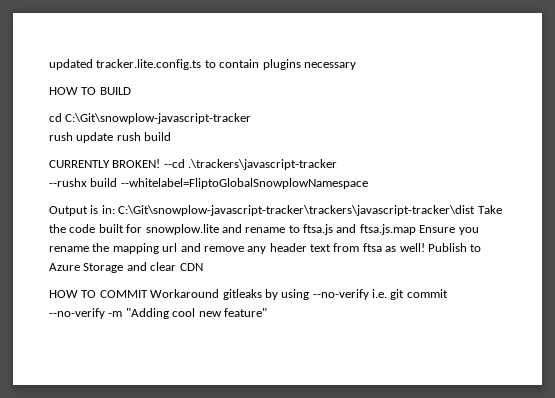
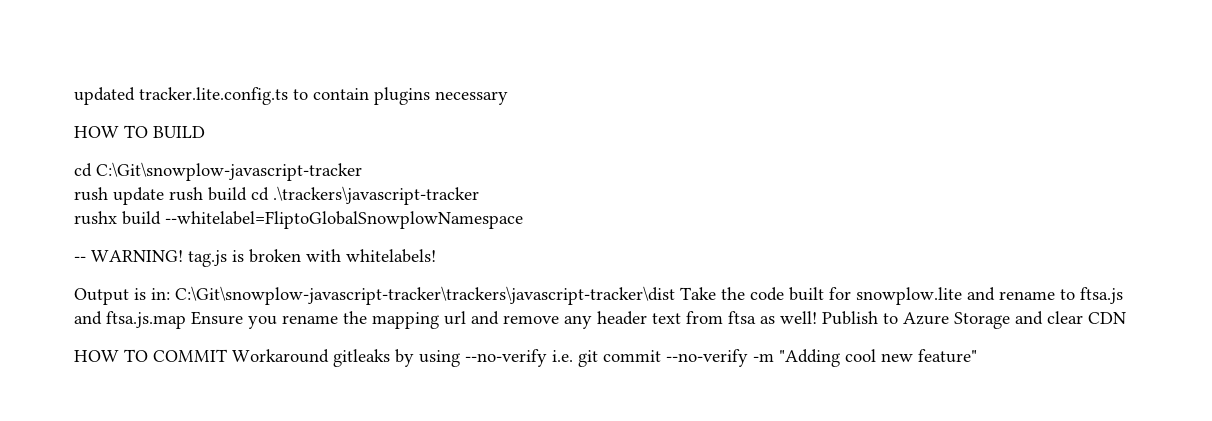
[49,159,185,168] // CURRENTLY BROKEN! --cd -> [251,187,269,201] cd
[49,178,87,187] --rushx -> [74,211,117,225] rushx
(368, 183) none -> [74,249,436,267] // -- WARNING! tag.js is broken with whitelabels!

